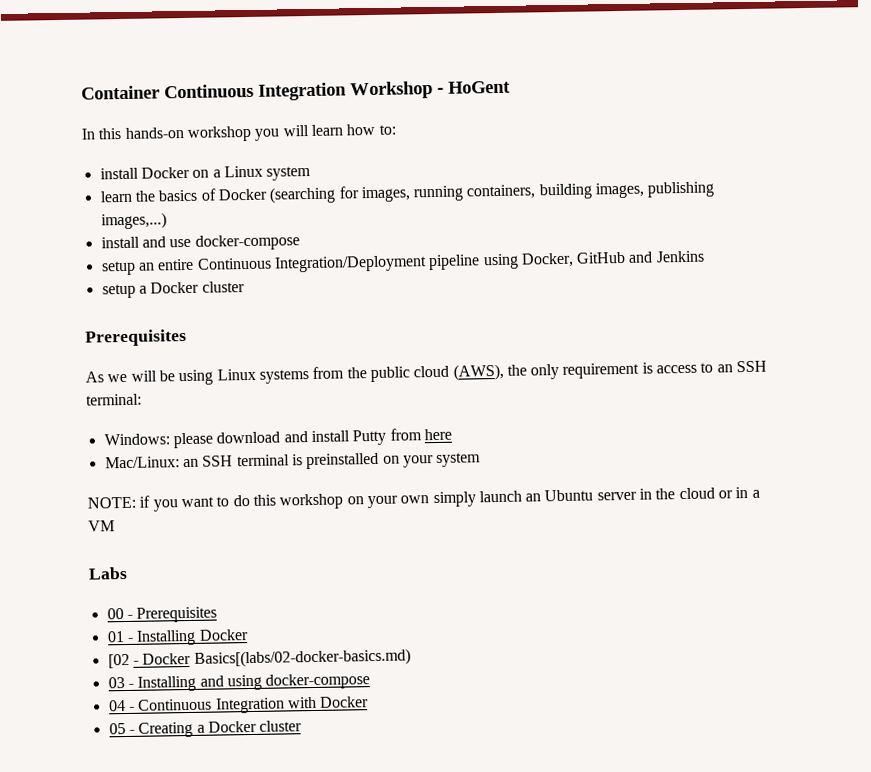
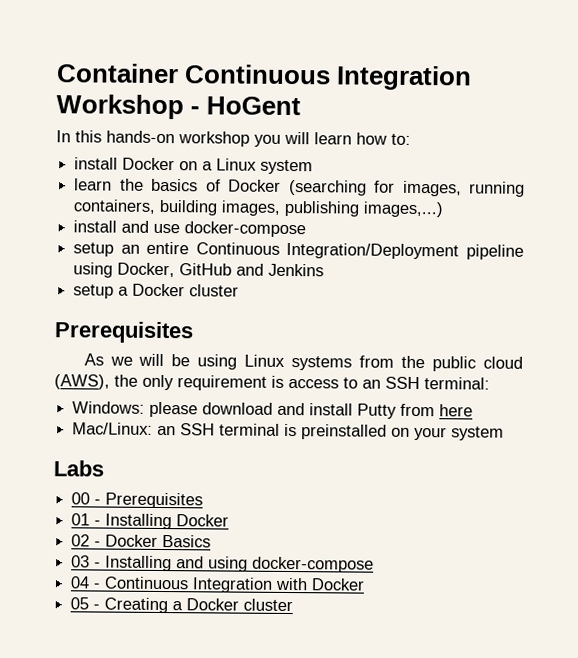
[87,486,760,512] [88,520,115,532] // NOTE: if you want to do this workshop on your own simply launch an Ubuntu server in the cloud or in a VM -> (505, 433) none
[107,653,130,669] [02 -> [71,534,91,547] 02
[193,648,411,668] Basics[(labs/02-docker-basics.md) -> [162,535,212,548] Basics

